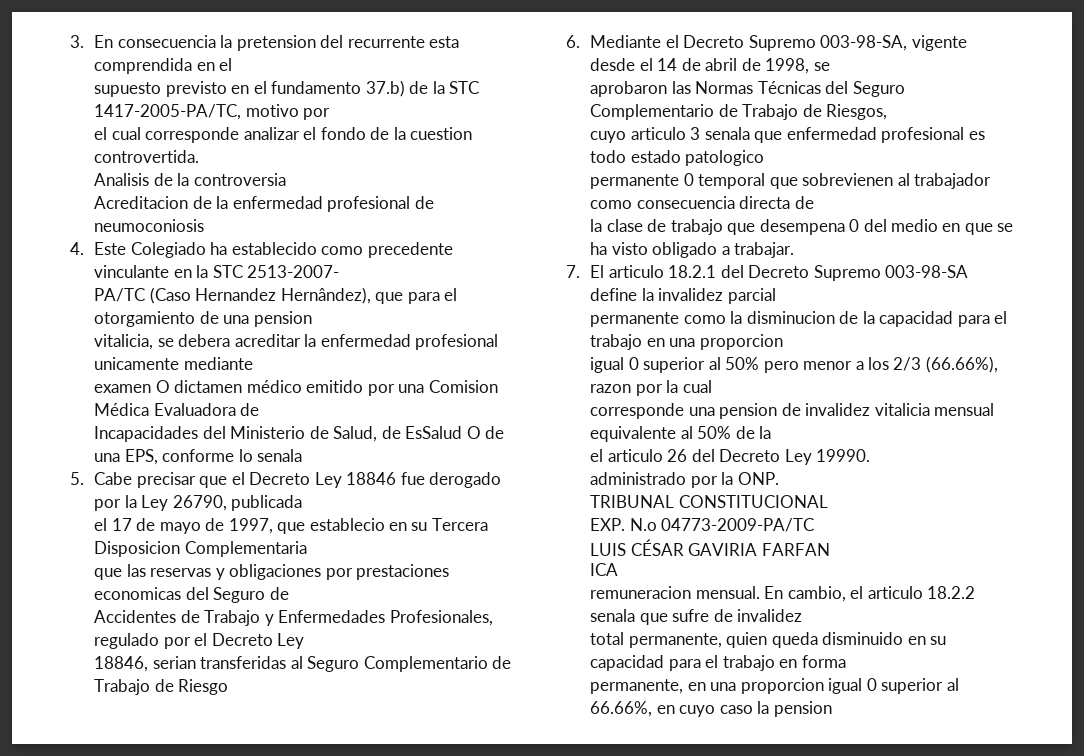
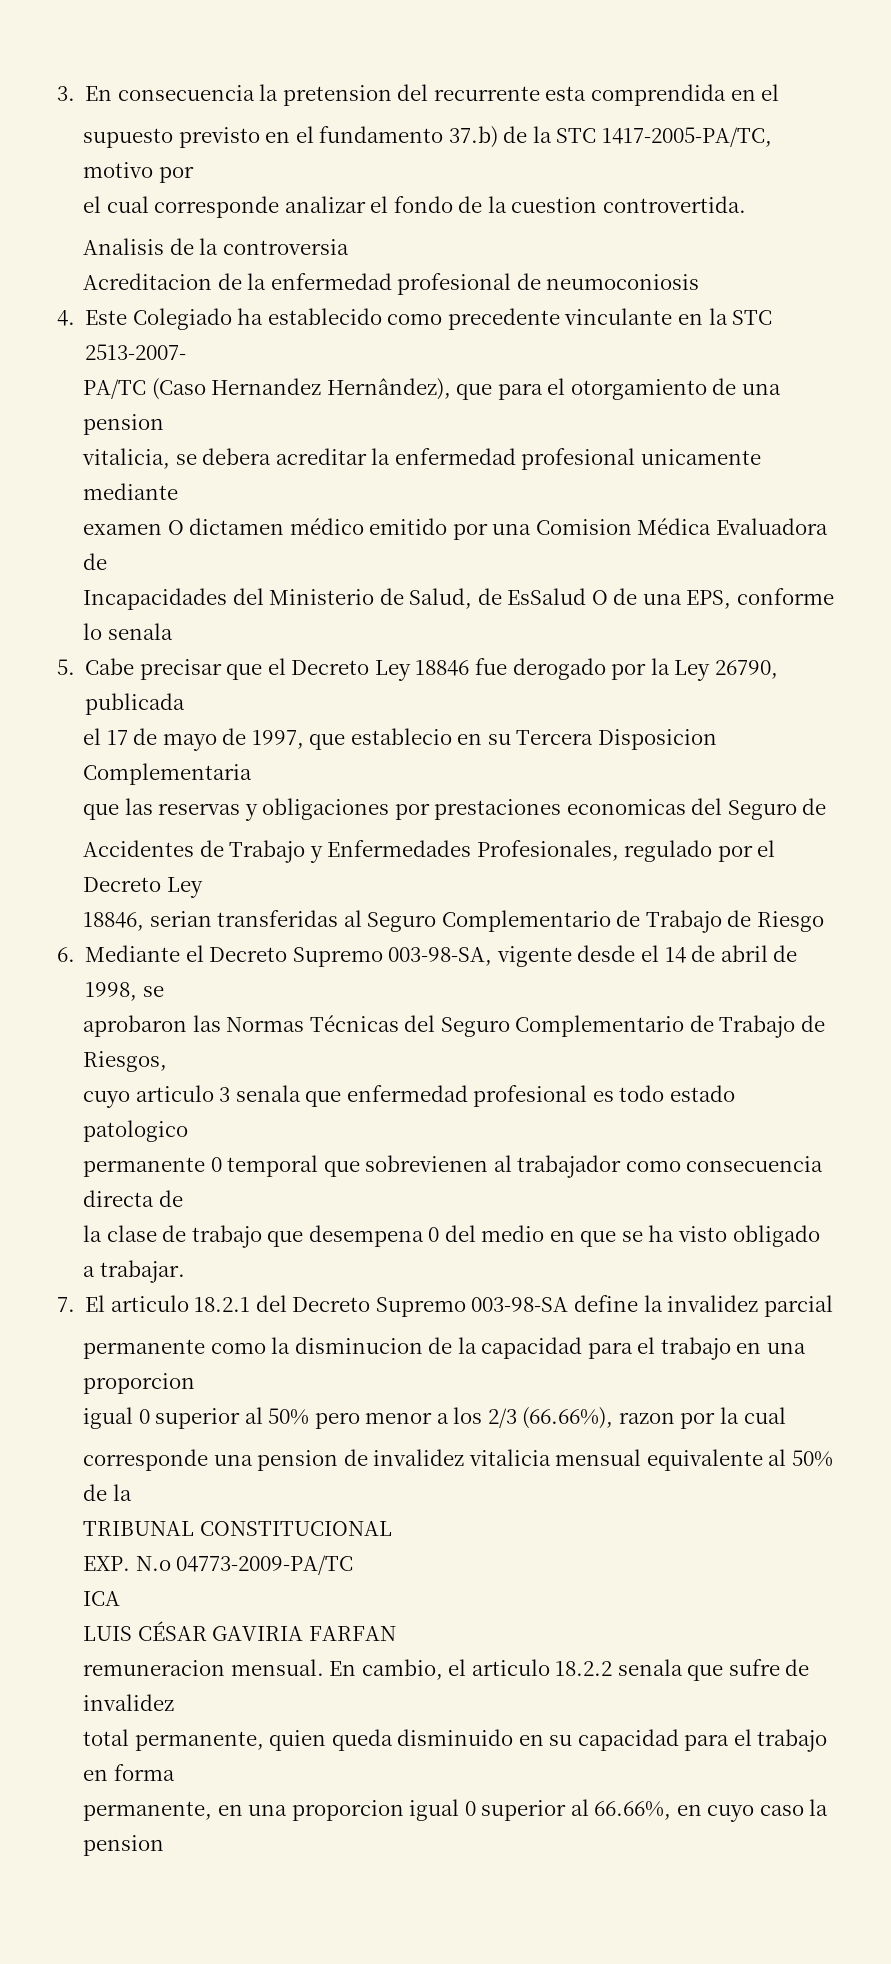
[590,449,871,465] [590,472,779,488] // el articulo 26 del Decreto Ley 19990. // administrado por la ONP. -> (132, 1492) none
(815, 525) none -> [83,1591,121,1606] // ICA
[590,563,619,576] // ICA -> (396, 1633) none

